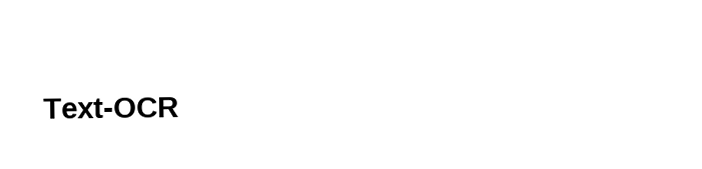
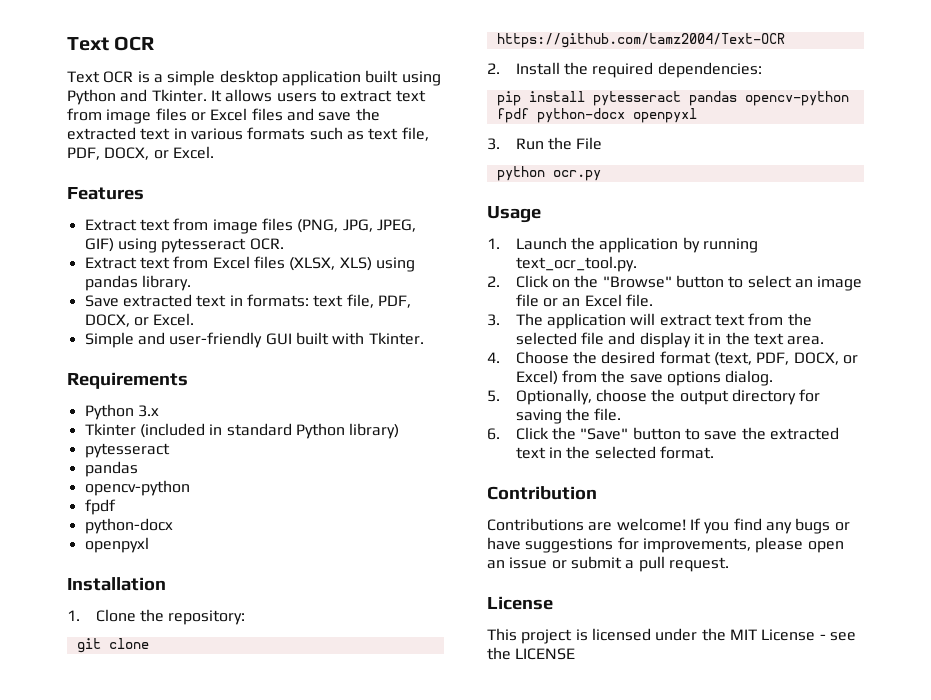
[43,97,179,119] Text-OCR -> [67,36,155,51] [67,70,441,86] [67,89,426,105] [67,108,380,124] [67,127,429,141] [67,146,214,160] [67,187,144,200] [84,218,416,234] [84,238,284,253] [84,256,415,272] [84,275,191,291] [84,294,411,308] [84,313,195,327] [84,332,424,348] [67,372,188,389] [84,404,159,420] [84,423,400,439] [84,443,170,458] [84,461,138,477] [84,480,190,496] [84,499,116,515] [84,518,173,534] [84,537,149,553] [67,577,166,591] [67,609,246,625] [76,638,149,653] [496,33,785,48] [487,62,762,78] [496,91,849,106] [496,108,697,123] [487,137,603,150] [496,166,601,181] [487,206,541,223] [487,237,758,253] [515,256,637,272] [487,275,863,291] [515,294,653,307] [487,313,812,329] [515,332,825,348] [487,351,858,366] [515,370,774,386] [487,389,821,405] [515,408,622,424] [487,427,839,440] [515,446,714,459] [487,486,597,500] [487,518,850,534] [487,537,844,553] [487,556,729,572] [487,596,553,610] [487,628,856,644] [487,647,576,660] Text OCR // Text OCR is a simple desktop application built using Python and Tkinter. It allows users to extract text from image files or Excel files and save the extracted text in various formats such as text file, PDF, DOCX, or Excel. // Features // Extract text from image files (PNG, JPG, JPEG, GIF) using pytesseract OCR. // Extract text from Excel files (XLSX, XLS) using pandas library. // Save extracted text in formats: text file, PDF, DOCX, or Excel. // Simple and user-friendly GUI built with Tkinter. // Requirements // Python 3.x // Tkinter (included in standard Python library) // pytesseract // pandas // opencv-python // fpdf // python-docx // openpyxl // Installation // 1. Clone the repository: // git clone https://github.com/tamz2004/Text-OCR // 2. Install the required dependencies: // pip install pytesseract pandas opencv-python fpdf python-docx openpyxl // 3. Run the File // python ocr.py // Usage // 1. Launch the application by running text_ocr_tool.py. // 2. Click on the "Browse" button to select an image file or an Excel file. // 3. The application will extract text from the selected file and display it in the text area. // 4. Choose the desired format (text, PDF, DOCX, or Excel) from the save options dialog. // 5. Optionally, choose the output directory for saving the file. // 6. Click the "Save" button to save the extracted text in the selected format. // Contribution // Contributions are welcome! If you find any bugs or have suggestions for improvements, please open an issue or submit a pull request. // License // This project is licensed under the MIT License - see the LICENSE

